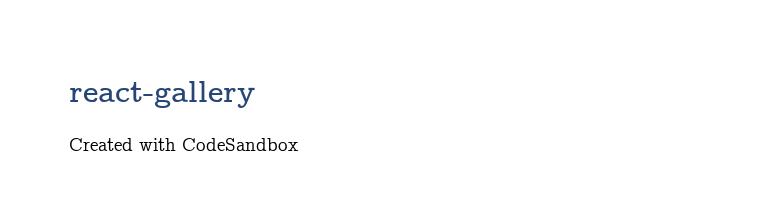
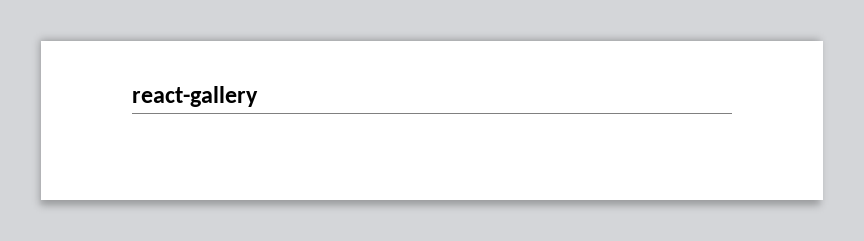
[69,138,298,151] // Created with CodeSandbox -> (258, 96) none

